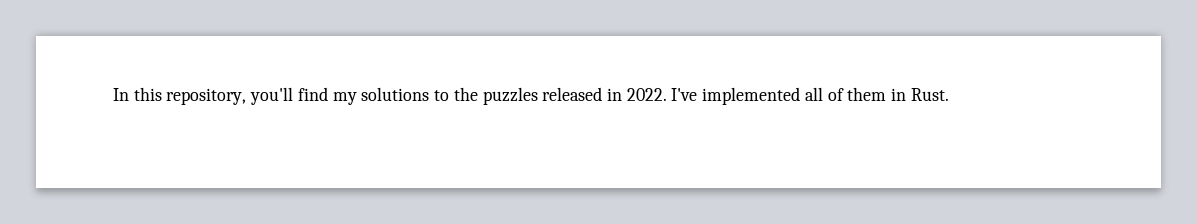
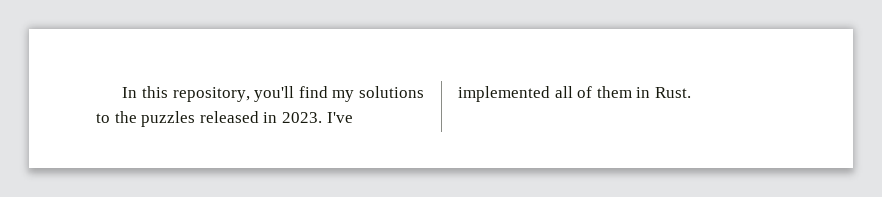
[626,88,667,101] 2022. -> [281,112,322,123] 2023.

